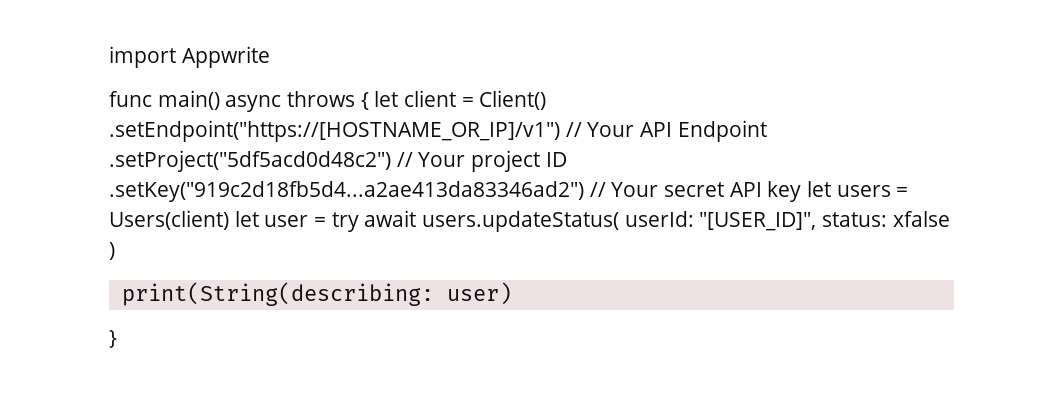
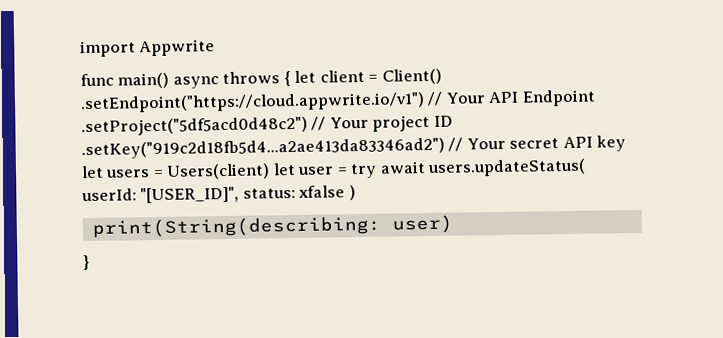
[109,120,560,142] .setEndpoint("https://[HOSTNAME_OR_IP]/v1") -> [80,92,425,114] .setEndpoint("https://cloud.appwrite.io/v1")

